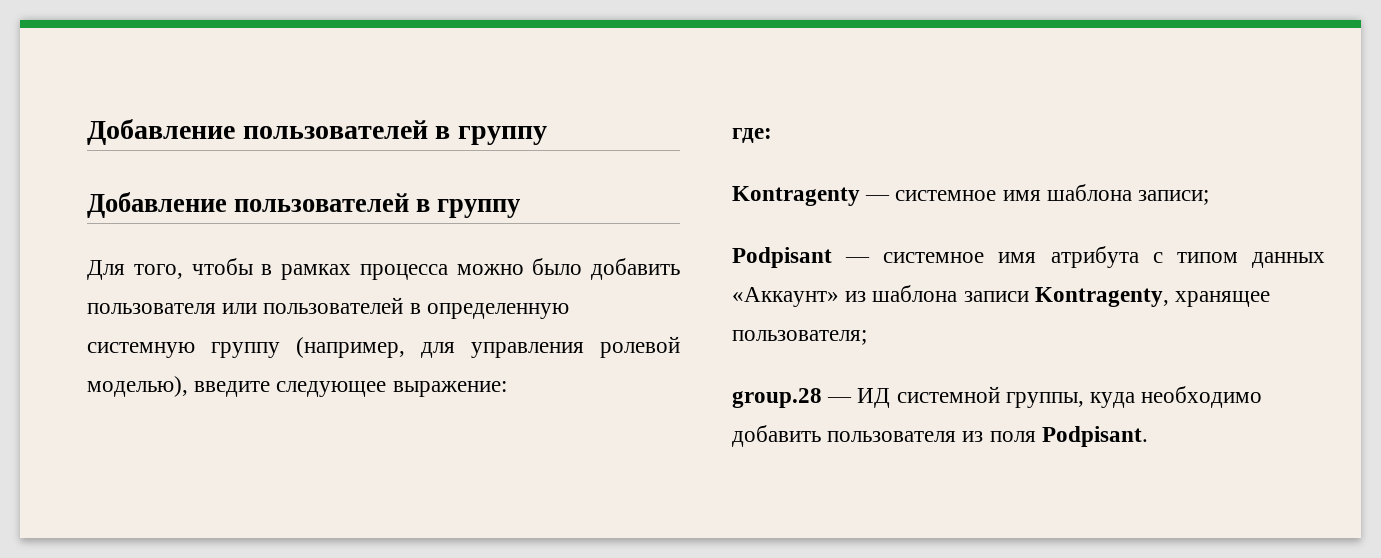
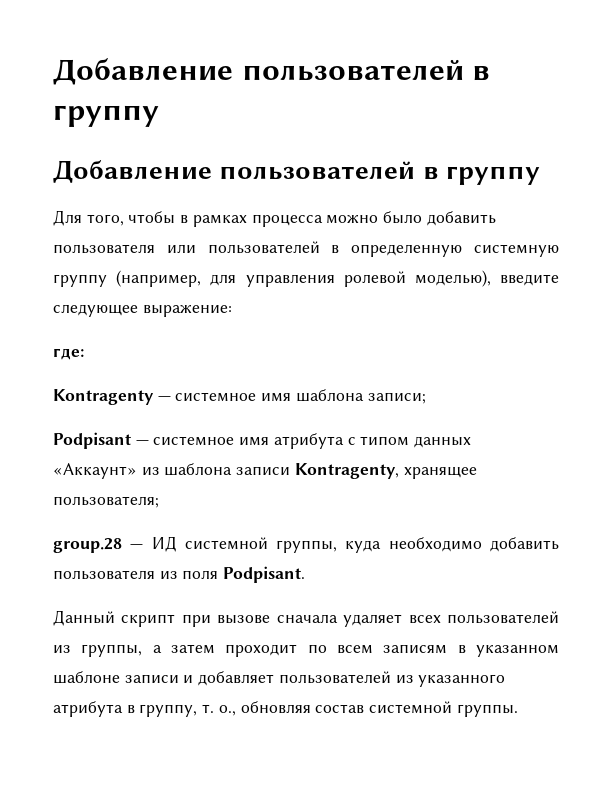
(1148, 436) none -> [53,610,559,627] [53,644,559,657] [53,671,506,687] [53,701,518,717] // Данный скрипт при вызове сначала удаляет всех пользователей из группы, а затем проходит по всем записям в указанном шаблоне записи и добавляет пользователей из указанного атрибута в группу, т. о., обновляя состав системной группы.

